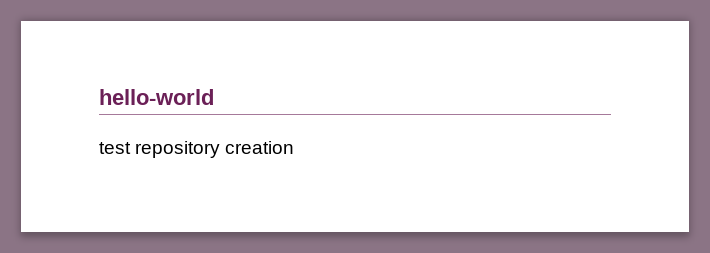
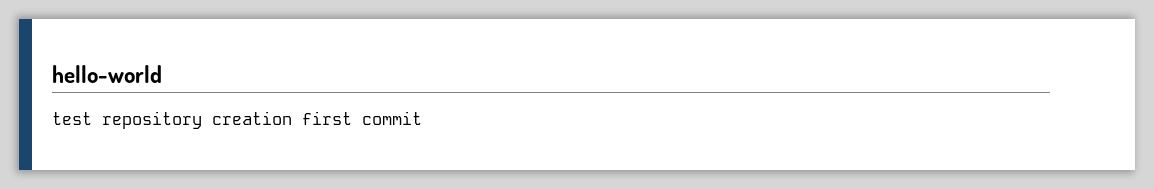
(295, 147) none -> [302,111,422,125] first commit

